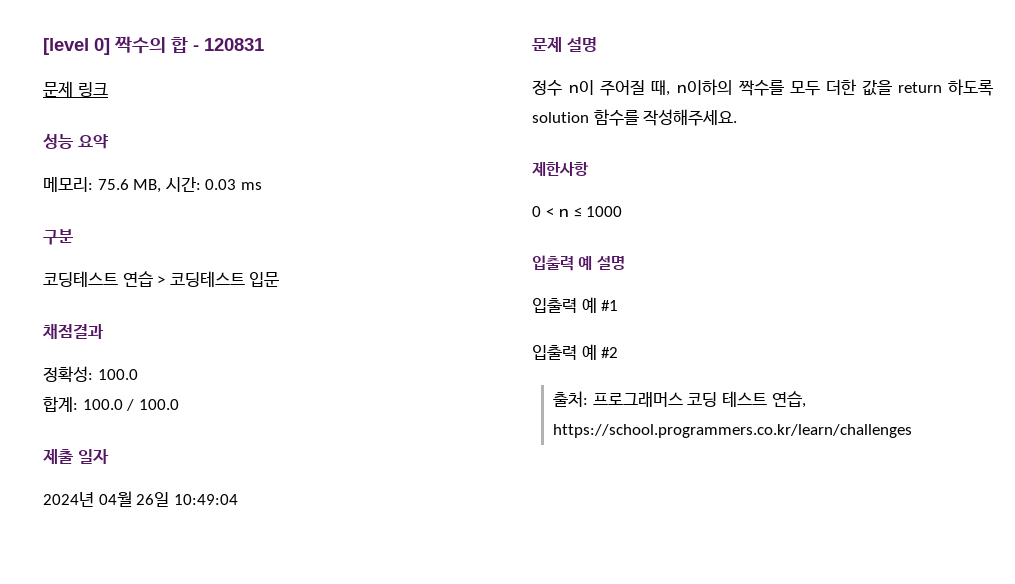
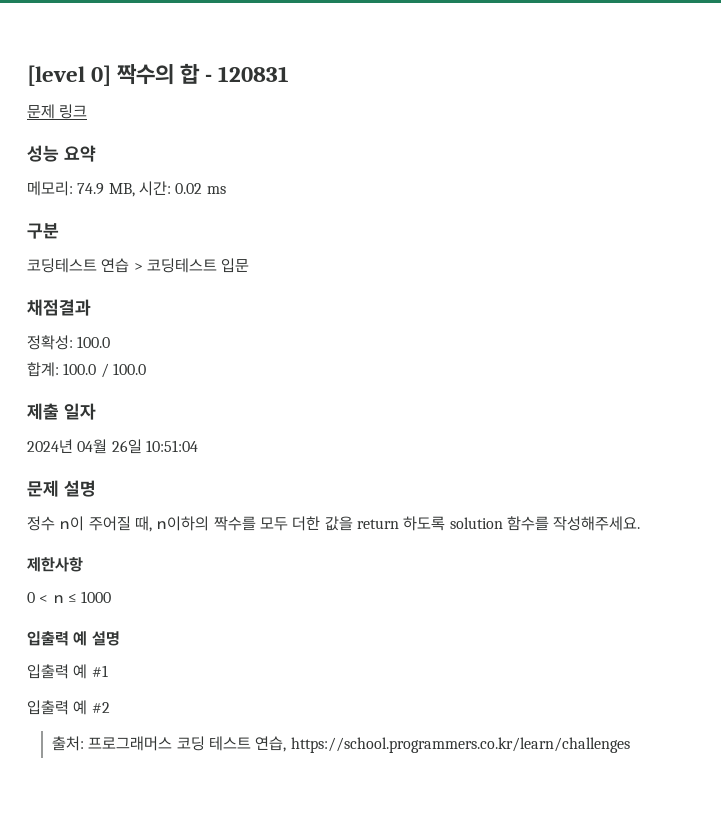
[97,179,129,190] 75.6 -> [77,183,105,195] 74.9
[205,179,237,190] 0.03 -> [175,183,203,194] 0.02
[173,494,238,505] 10:49:04 -> [145,440,198,452] 10:51:04

